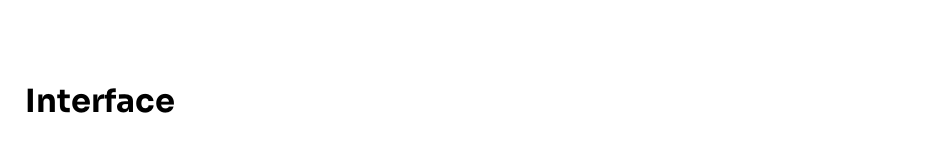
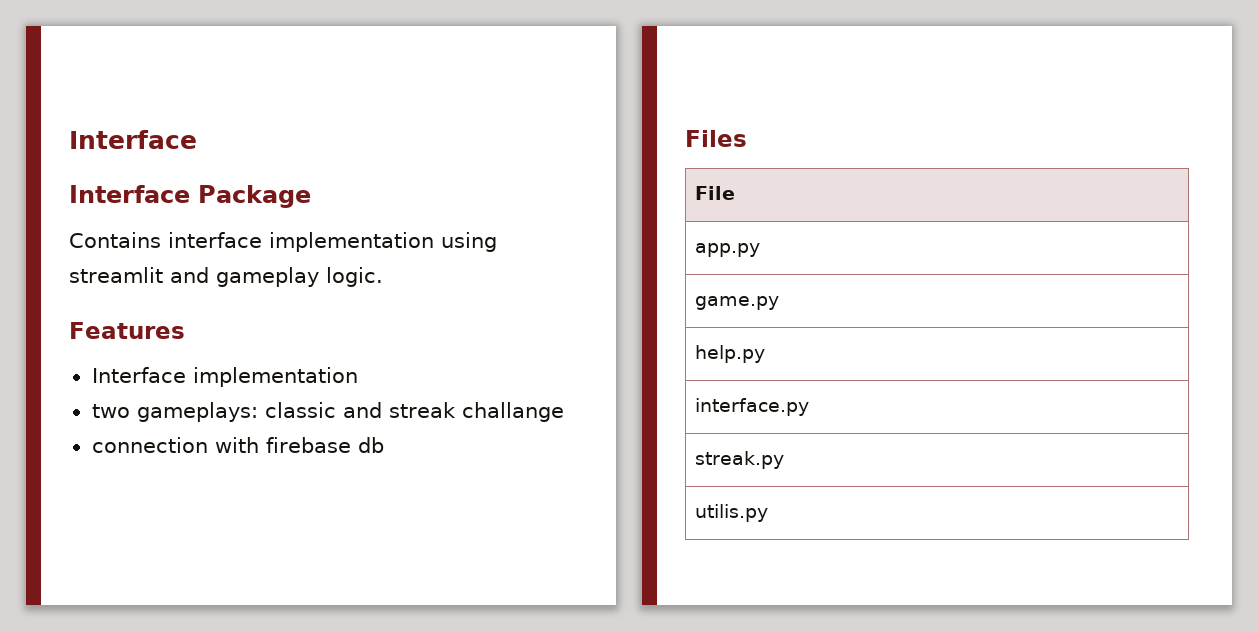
[25,88,175,113] Interface -> [69,130,197,149] [69,185,311,208] [69,232,497,252] [69,267,383,287] [69,322,185,339] [91,367,358,387] [91,402,564,422] [91,437,384,453] [685,130,747,147] [695,186,736,200] [695,243,761,257] [695,296,780,310] [695,345,766,363] [695,398,810,416] [695,451,785,469] [695,504,769,522] Interface // Interface Package // Contains interface implementation using streamlit and gameplay logic. // Features // Interface implementation // two gameplays: classic and streak challange // connection with firebase db // Files // File // app.py // game.py // help.py // interface.py // streak.py // utilis.py

